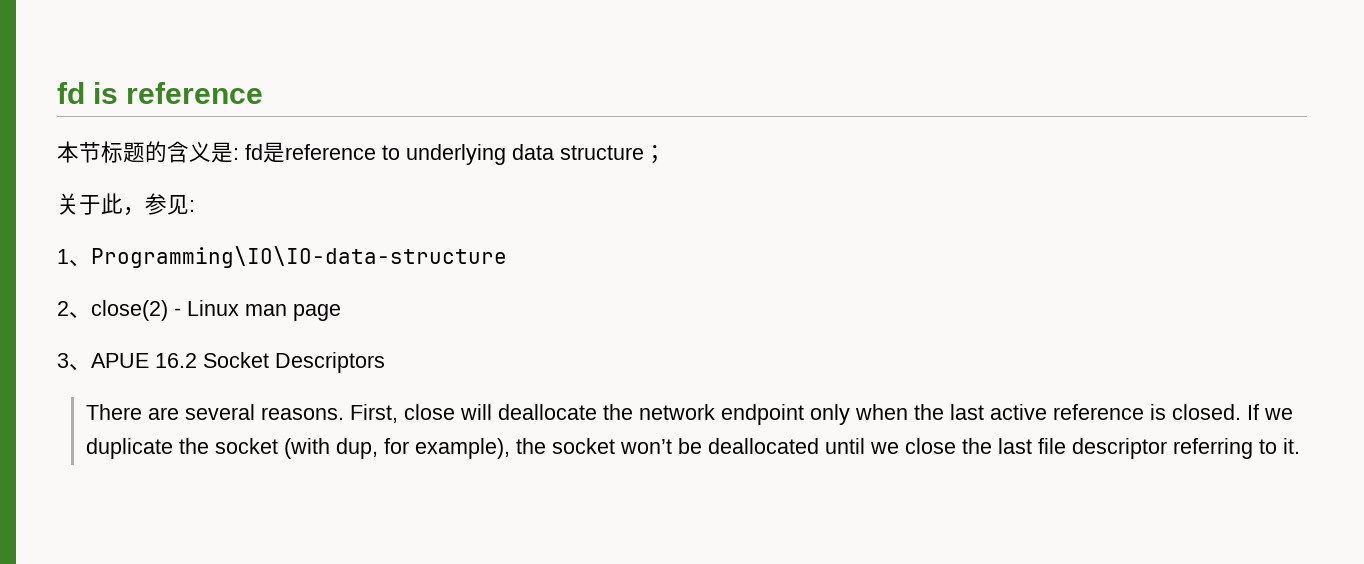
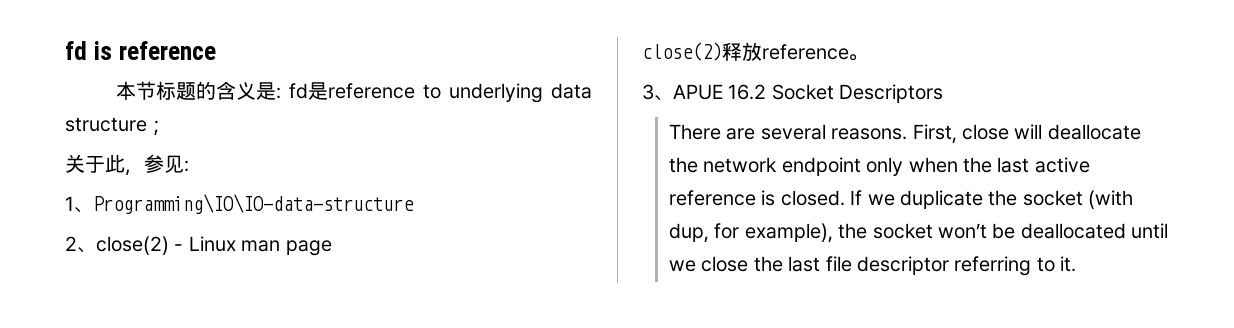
(341, 312) none -> [642,42,868,61] // close(2)释放reference。

